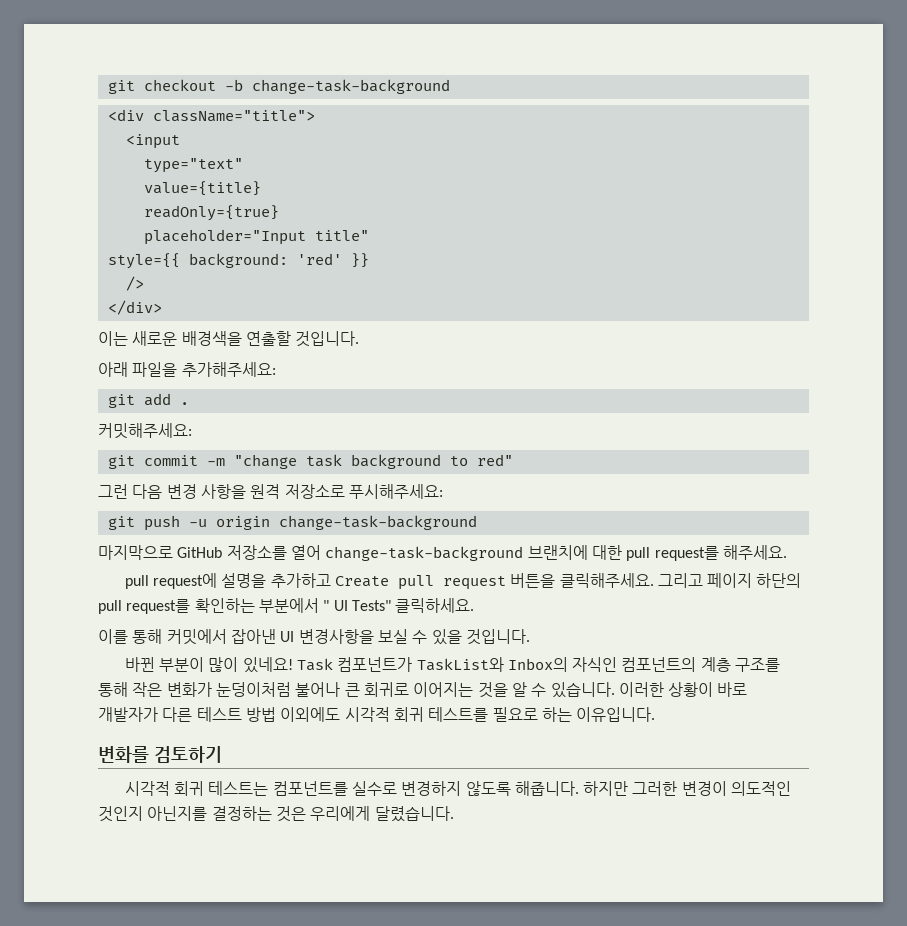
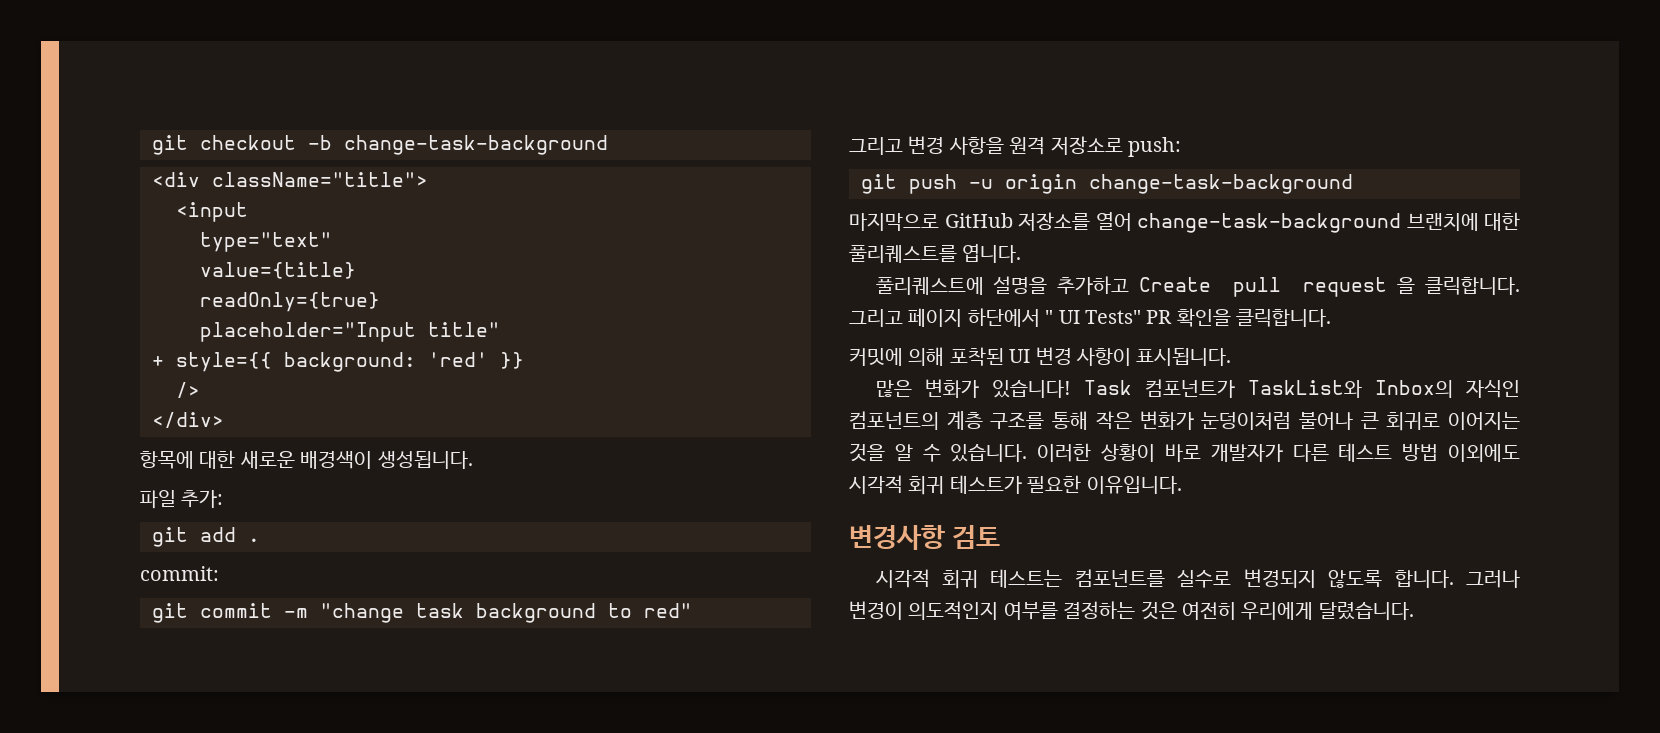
(369, 235) none -> [152,356,164,367] +
[98,331,360,347] [98,362,276,377] 이는 새로운 배경색을 연출할 것입니다. // 아래 파일을 추가해주세요: -> [140,450,473,469] [140,490,224,509] 항목에 대한 새로운 배경색이 생성됩니다. // 파일 추가:
[98,423,192,439] 커밋해주세요: -> [140,566,219,581] commit:
[98,484,163,499] 그런 다음 -> [849,137,903,155] 그리고
[348,484,443,499] 푸시해주세요: -> [1128,137,1181,157] push:
[626,545,787,561] [124,573,217,589] pull request를 해주세요. // pull request에 -> [849,243,1022,263] [875,277,984,295] 풀리퀘스트를 엽니다. // 풀리퀘스트에
[510,573,802,588] [98,598,475,614] [98,629,530,645] [124,657,293,673] 버튼을 클릭해주세요. 그리고 페이지 하단의 pull request를 확인하는 부분에서 " UI Tests" 클릭하세요. // 이를 통해 커밋에서 잡아낸 UI 변경사항을 보실 수 있을 것입니다. // 바뀐 부분이 많이 있네요! -> [1397,277,1520,295] [849,308,1332,327] [849,347,1232,366] [875,379,1071,398] 을 클릭합니다. 그리고 페이지 하단에서 " UI Tests" PR 확인을 클릭합니다. // 커밋에 의해 포착된 UI 변경 사항이 표시됩니다. // 많은 변화가 있습니다!
[428,707,572,722] 테스트를 필요로 하는 -> [949,475,1082,494] 테스트가 필요한
[98,746,222,763] 변화를 검토하기 -> [849,525,1001,550] 변경사항 검토
[401,781,792,796] [98,806,208,822] 변경하지 않도록 해줍니다. 하지만 그러한 변경이 의도적인 것인지 아닌지를 -> [1243,569,1520,588] [849,601,1058,620] 변경되지 않도록 합니다. 그러나 변경이 의도적인지 여부를
(306, 814) none -> [1182,602,1236,620] 여전히

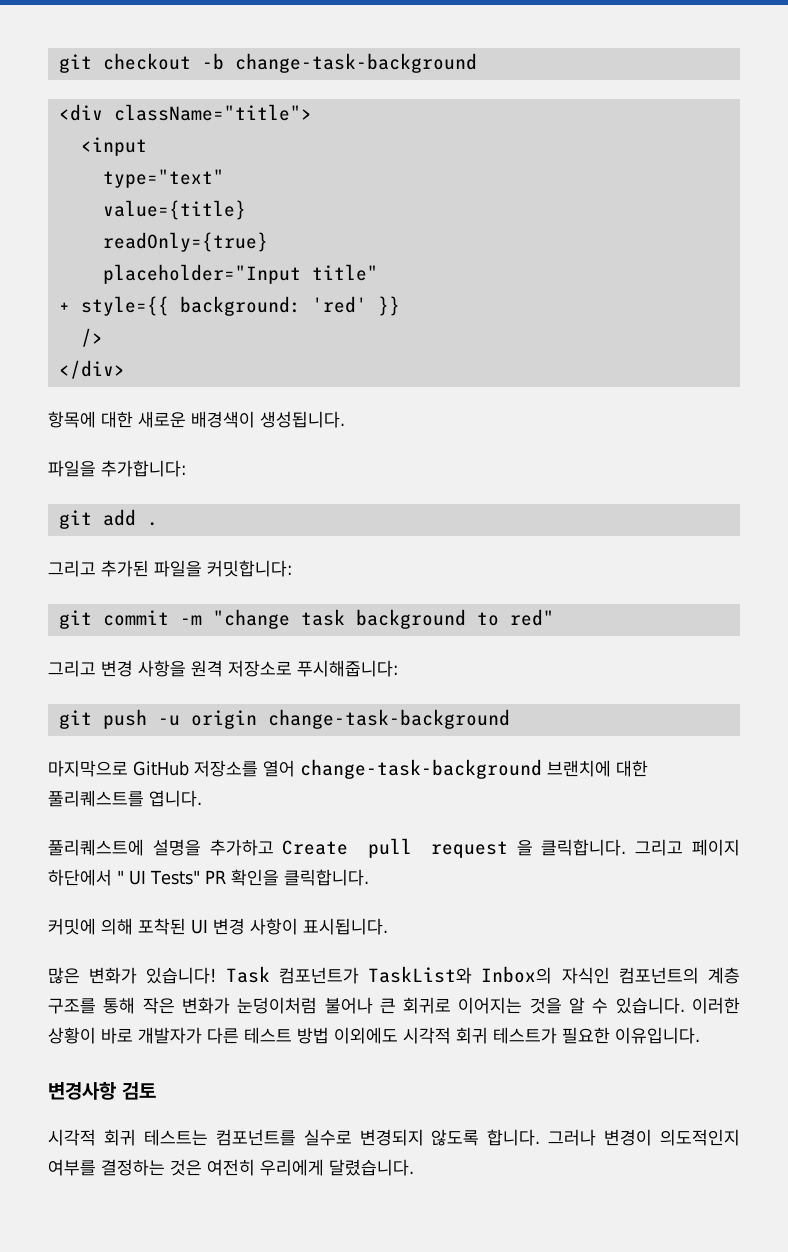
[140,490,224,509] 파일 추가: -> [48,460,186,477] 파일을 추가합니다:
[140,566,219,581] commit: -> [48,560,292,577] 그리고 추가된 파일을 커밋합니다:
[1128,137,1181,157] push: -> [297,660,398,677] 푸시해줍니다:

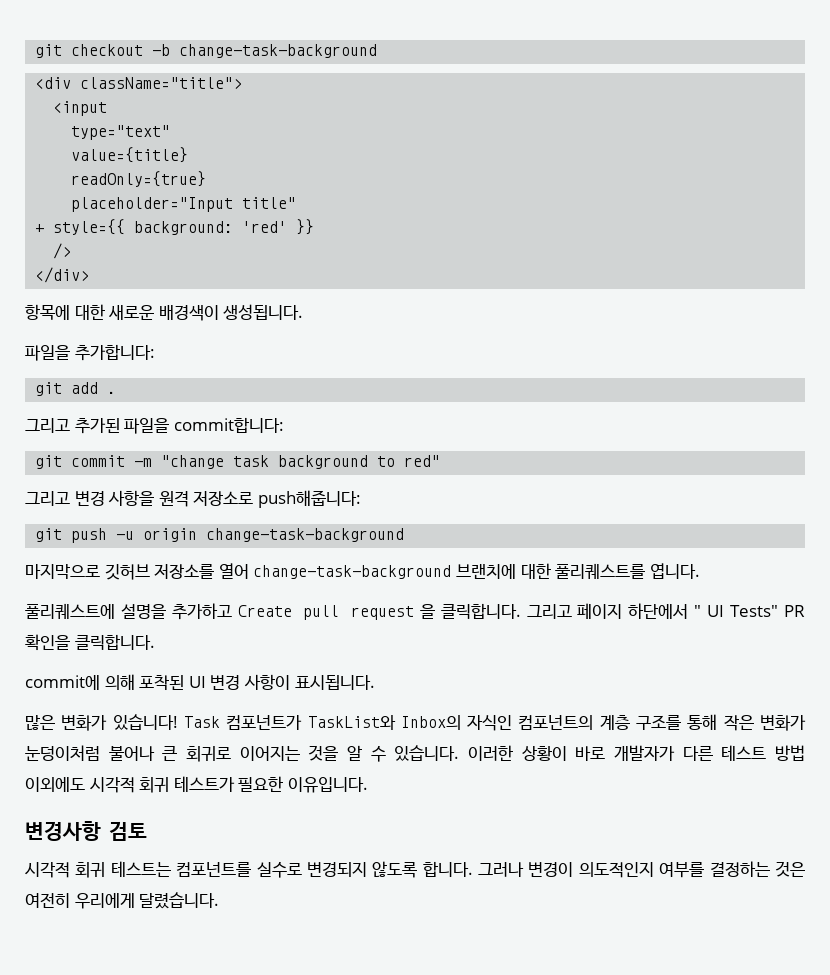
[207,560,292,577] 커밋합니다: -> [173,417,284,433] commit합니다:
[297,660,398,677] 푸시해줍니다: -> [257,490,361,508] push해줍니다:
[133,761,189,776] GitHub -> [104,564,150,580] 깃허브
[48,918,96,935] 커밋에 -> [25,675,100,690] commit에

